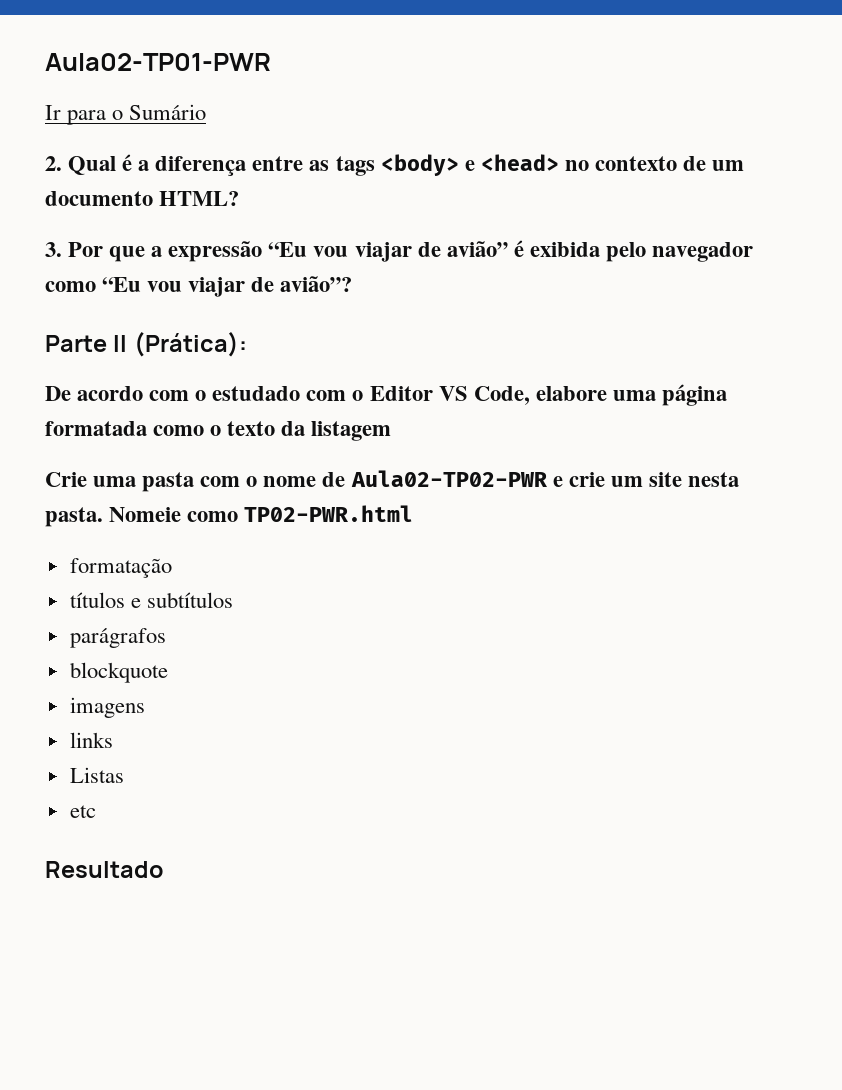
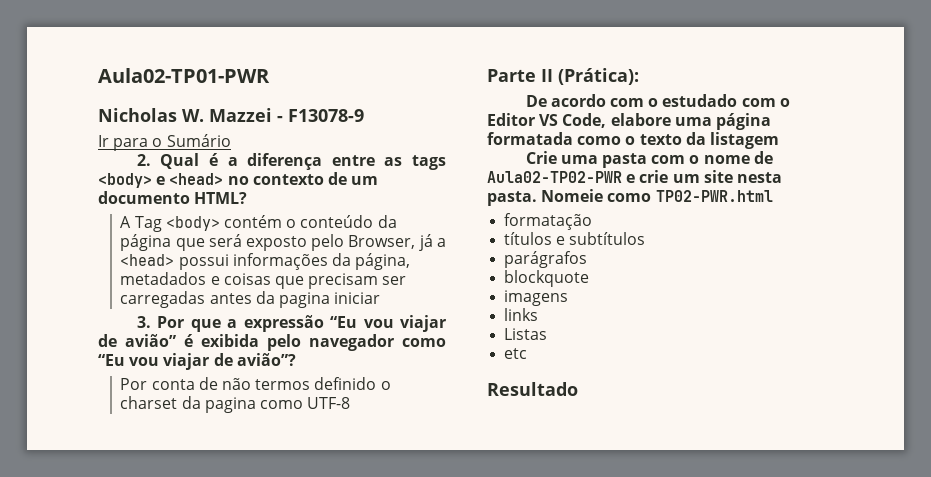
(271, 62) none -> [98,108,364,122] // Nicholas W. Mazzei - F13078-9
(240, 198) none -> [120,215,397,232] [120,234,446,251] [120,253,411,270] [120,272,407,289] [120,291,381,308] // A Tag <body> contém o conteúdo da página que será exposto pelo Browser, já a <head> possui informações da página, metadados e coisas que precisam ser carregadas antes da pagina iniciar
(353, 284) none -> [120,377,391,390] [120,396,351,413] // Por conta de não termos definido o charset da pagina como UTF-8

